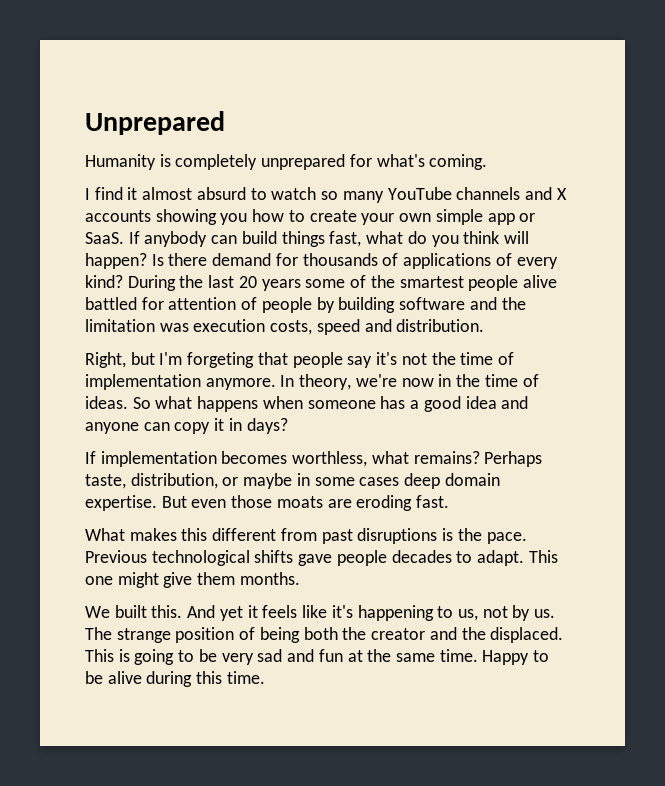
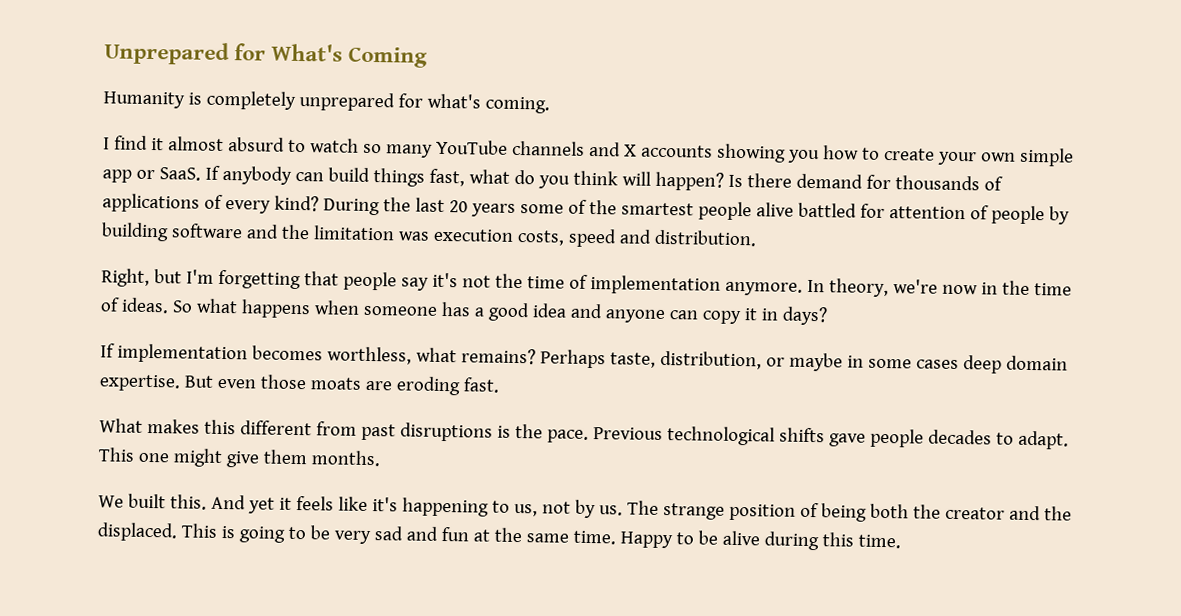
(225, 123) none -> [234,43,429,68] for What's Coming
[187,352,255,368] forgeting -> [217,269,301,290] forgetting

